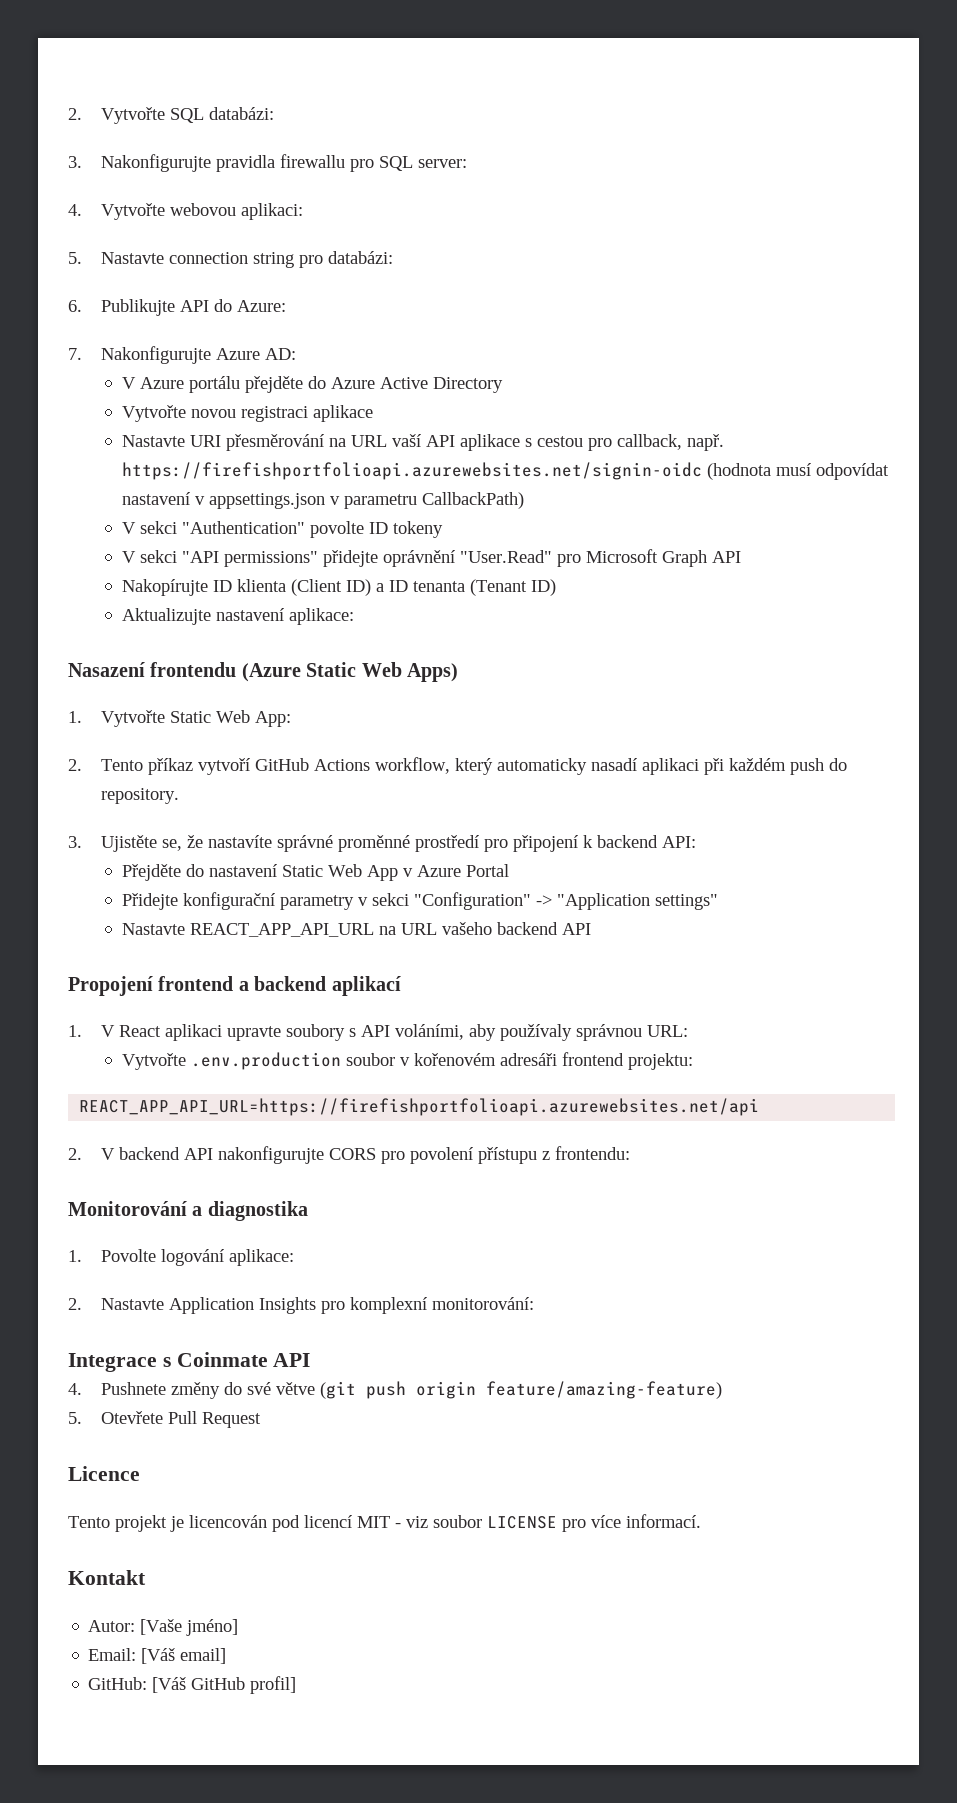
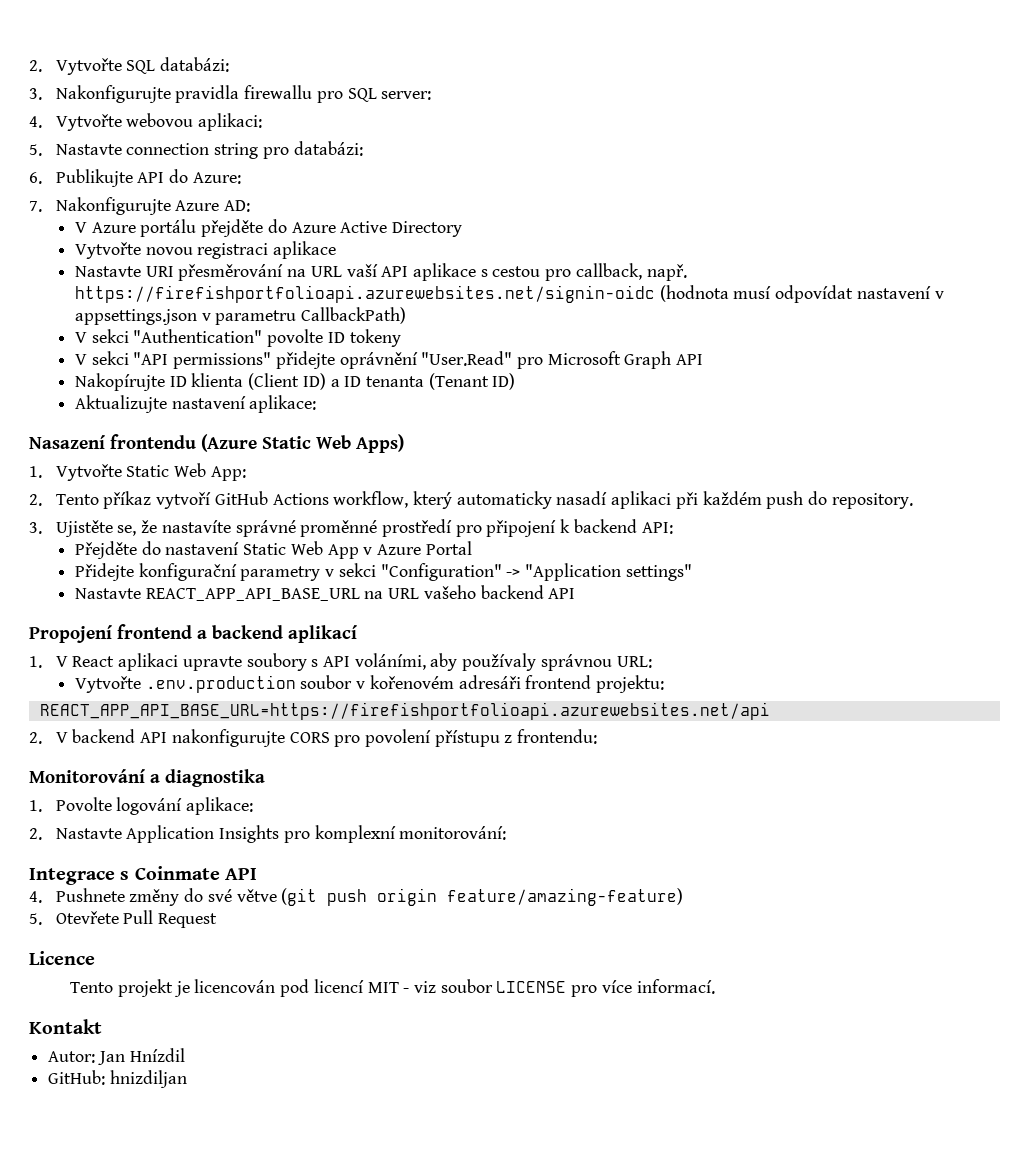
[189,923,374,937] REACT_APP_API_URL -> [145,588,360,601] REACT_APP_API_BASE_URL
[79,1098,760,1116] REACT_APP_API_URL=https://firefishportfolioapi.azurewebsites.net/api -> [39,702,770,720] REACT_APP_API_BASE_URL=https://firefishportfolioapi.azurewebsites.net/api
[140,1619,239,1636] [88,1648,227,1664] [88,1676,297,1694] [Vaše jméno] // Email: [Váš email] // GitHub: [Váš GitHub profil] -> [97,1048,185,1065] [48,1070,187,1088] Jan Hnízdil // GitHub: hnizdiljan

